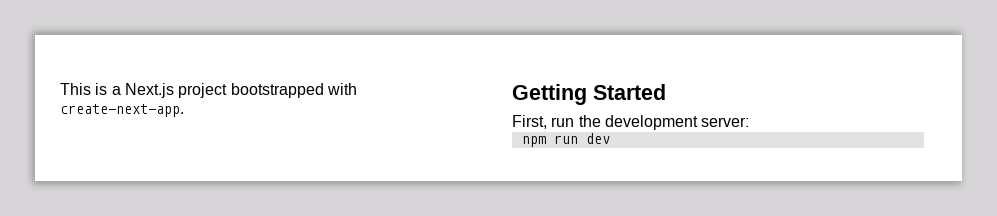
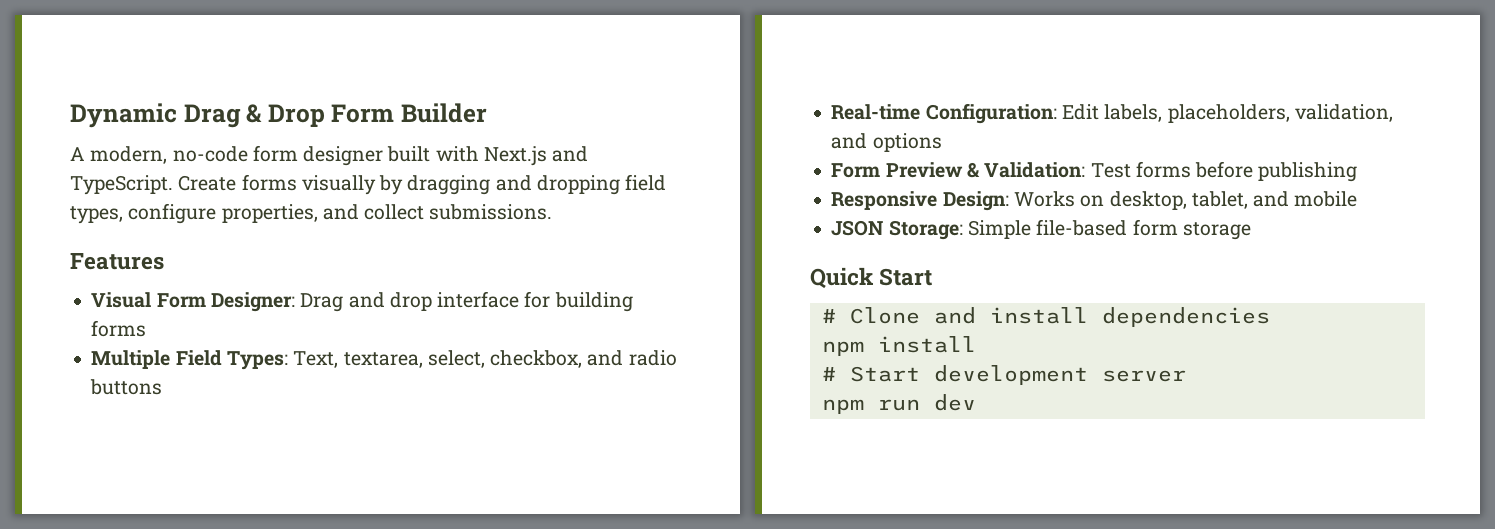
[60,83,357,98] [60,104,184,117] [512,84,666,105] [512,115,750,130] This is a Next.js project bootstrapped with create-next-app. // Getting Started // First, run the development server: -> [70,103,488,128] [70,145,589,166] [70,174,667,195] [70,203,553,224] [70,253,164,270] [91,291,633,312] [91,320,147,337] [91,350,677,370] [90,379,163,395] [831,103,1393,124] [831,133,942,152] [831,161,1358,182] [831,191,1358,211] [831,219,1251,240] [810,267,933,289] [821,307,1270,327] [821,336,976,356] [821,365,1186,385] Dynamic Drag & Drop Form Builder // A modern, no-code form designer built with Next.js and TypeScript. Create forms visually by dragging and dropping field types, configure properties, and collect submissions. // Features // Visual Form Designer: Drag and drop interface for building forms // Multiple Field Types: Text, textarea, select, checkbox, and radio buttons // Real-time Configuration: Edit labels, placeholders, validation, and options // Form Preview & Validation: Test forms before publishing // Responsive Design: Works on desktop, tablet, and mobile // JSON Storage: Simple file-based form storage // Quick Start // # Clone and install dependencies // npm install // # Start development server

